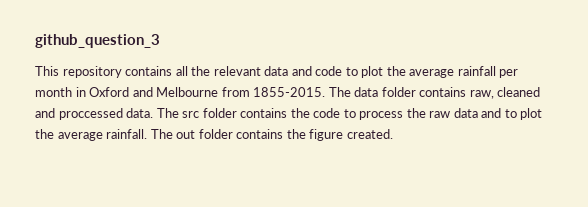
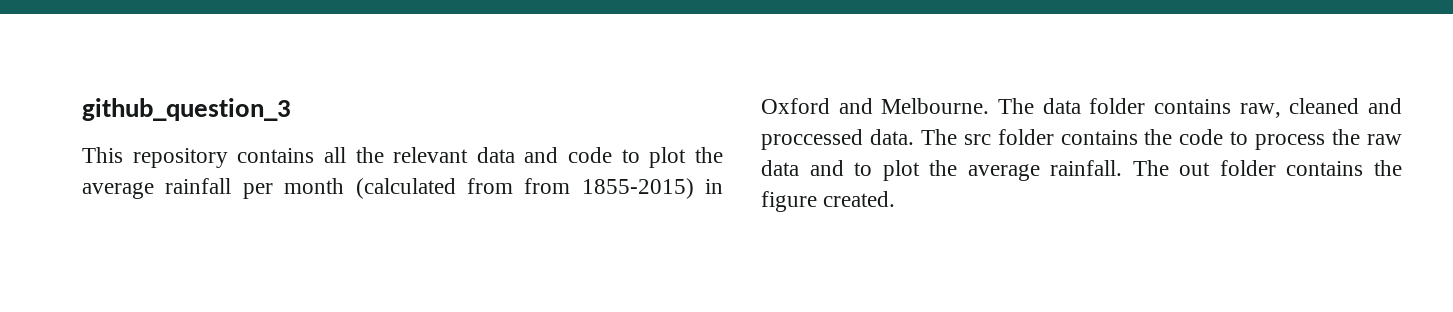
[75,87,326,97] in Oxford and Melbourne from 1855-2015. -> [355,178,723,199] [761,98,990,114] (calculated from from 1855-2015) in Oxford and Melbourne.

